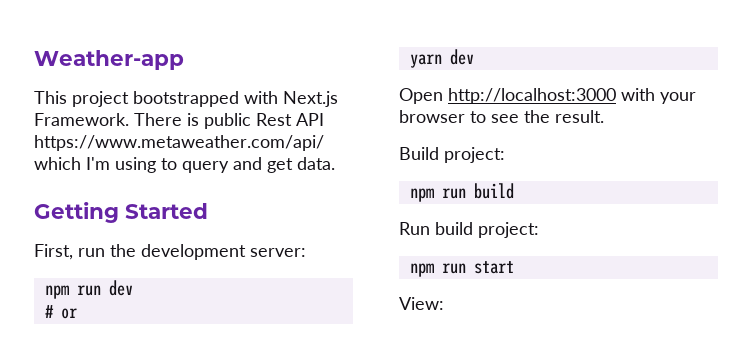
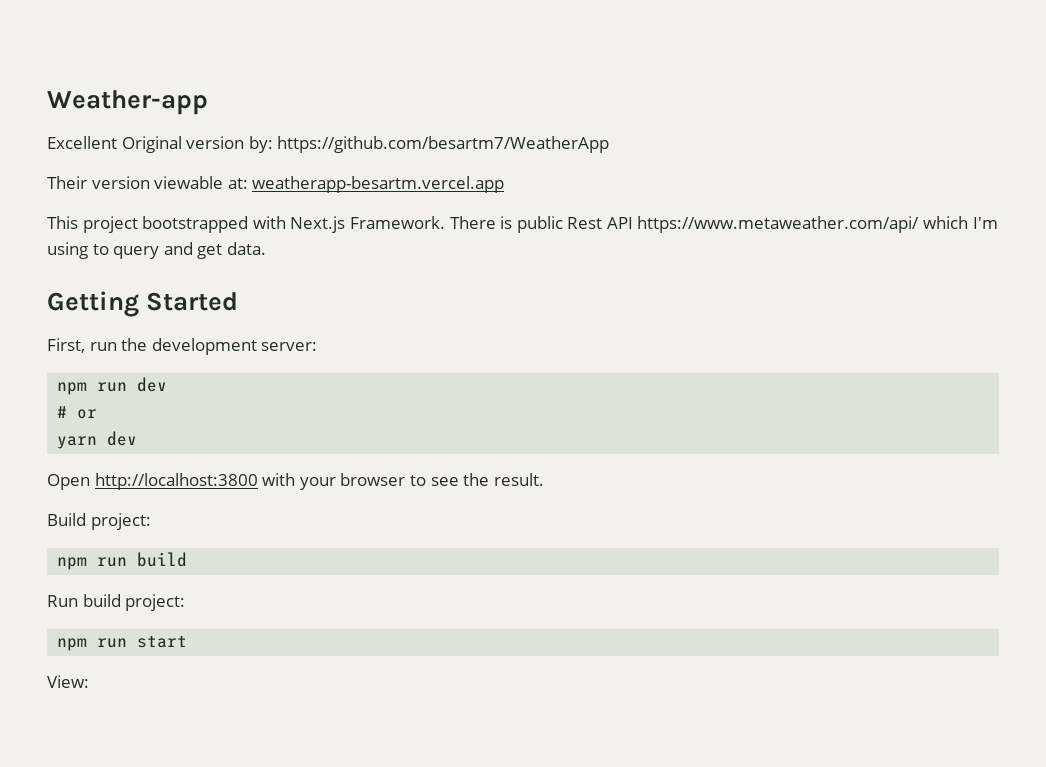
(184, 60) none -> [47,136,610,153] [47,176,505,193] // Excellent Original version by: https://github.com/besartm7/WeatherApp // Their version viewable at: weatherapp-besartm.vercel.app
[448,88,616,104] http://localhost:3000 -> [94,473,258,490] http://localhost:3800

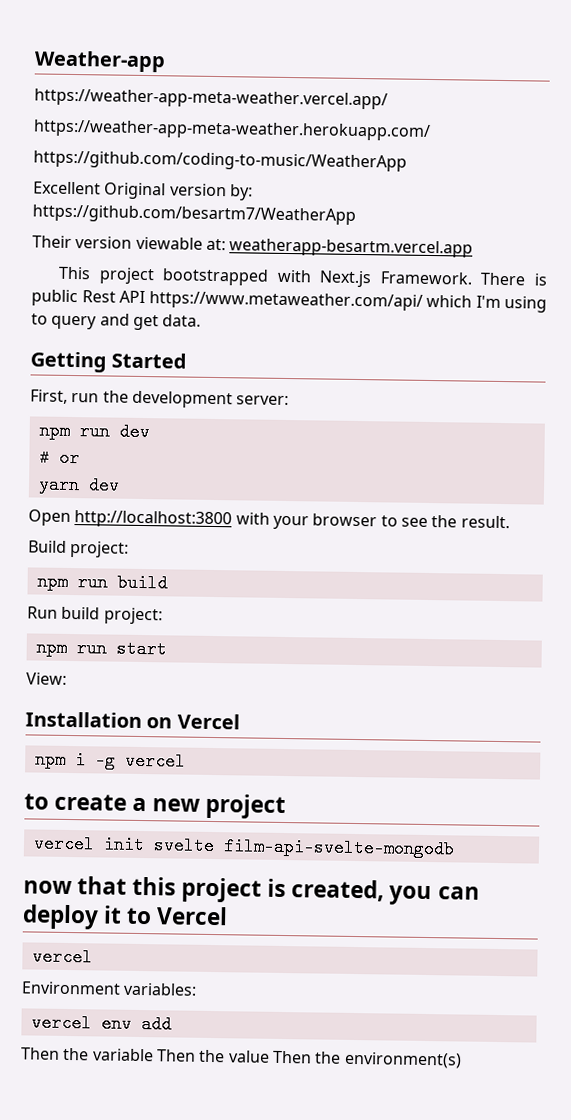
(208, 102) none -> [34,88,388,110] [33,119,431,141] [33,150,407,172] // https://weather-app-meta-weather.vercel.app/ // https://weather-app-meta-weather.herokuapp.com/ // https://github.com/coding-to-music/WeatherApp
(89, 681) none -> [25,711,240,730] [34,750,186,771] [24,793,287,820] [32,834,455,859] [23,876,480,906] [22,904,229,930] [31,947,93,967] [21,981,198,996] [30,1013,172,1034] [21,1047,462,1069] // Installation on Vercel // npm i -g vercel // to create a new project // vercel init svelte film-api-svelte-mongodb // now that this project is created, you can deploy it to Vercel // vercel // Environment variables: // vercel env add // Then the variable Then the value Then the environment(s)

